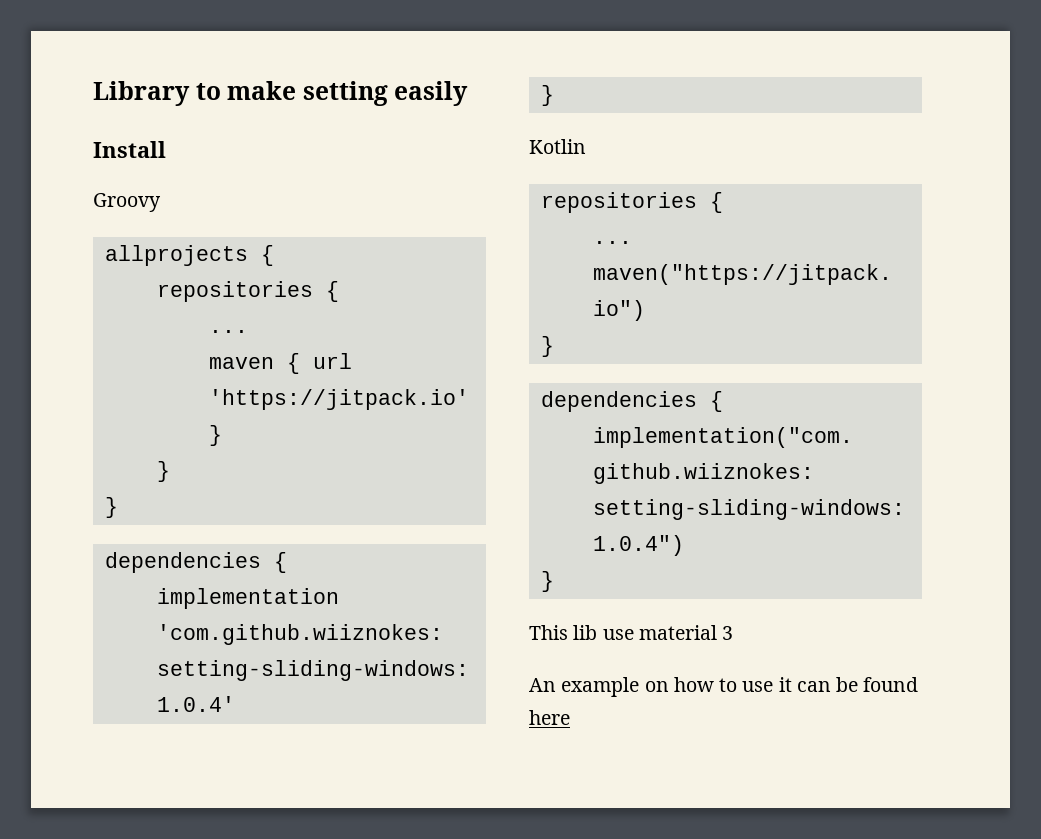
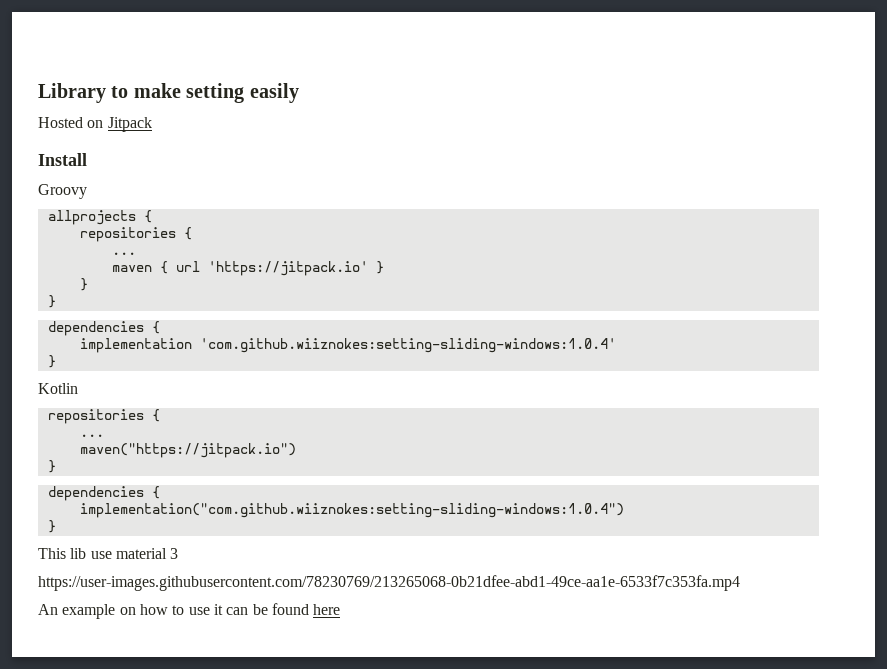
(469, 93) none -> [38,117,152,132] // Hosted on Jitpack
(734, 633) none -> [38,575,740,591] // https://user-images.githubusercontent.com/78230769/213265068-0b21dfee-abd1-49ce-aa1e-6533f7c353fa.mp4

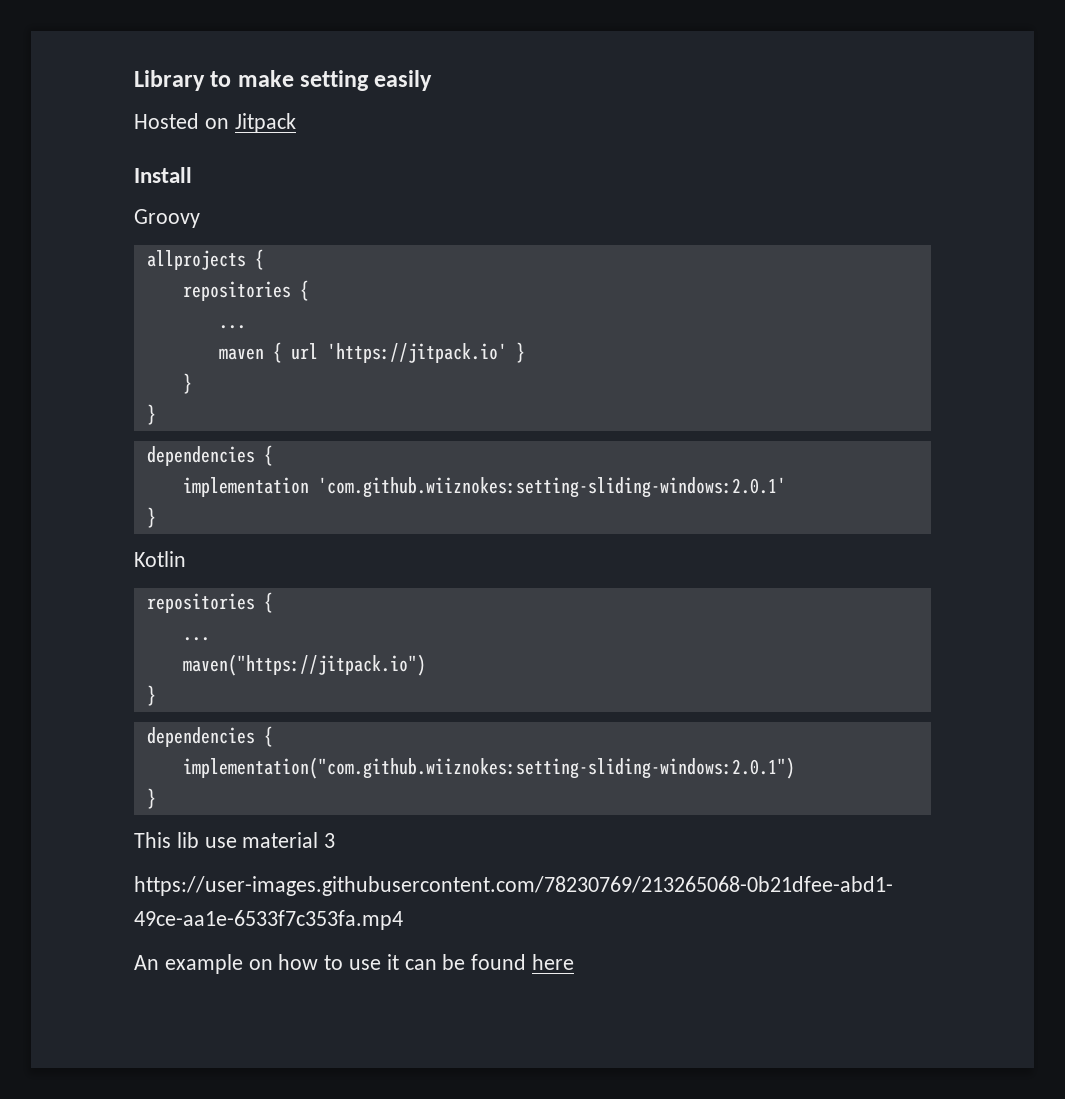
[199,338,616,353] 'com.github.wiiznokes:setting-sliding-windows:1.0.4' -> [317,477,786,498] 'com.github.wiiznokes:setting-sliding-windows:2.0.1'
[79,503,624,518] implementation("com.github.wiiznokes:setting-sliding-windows:1.0.4") -> [182,757,795,779] implementation("com.github.wiiznokes:setting-sliding-windows:2.0.1")

